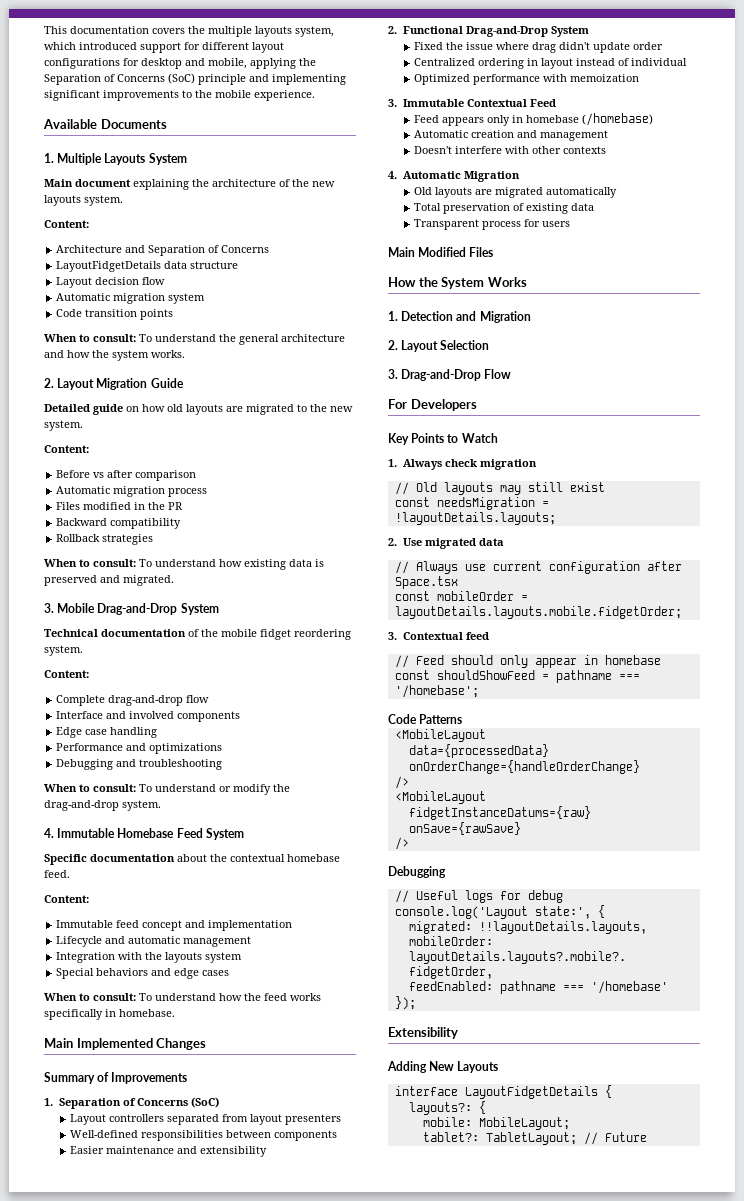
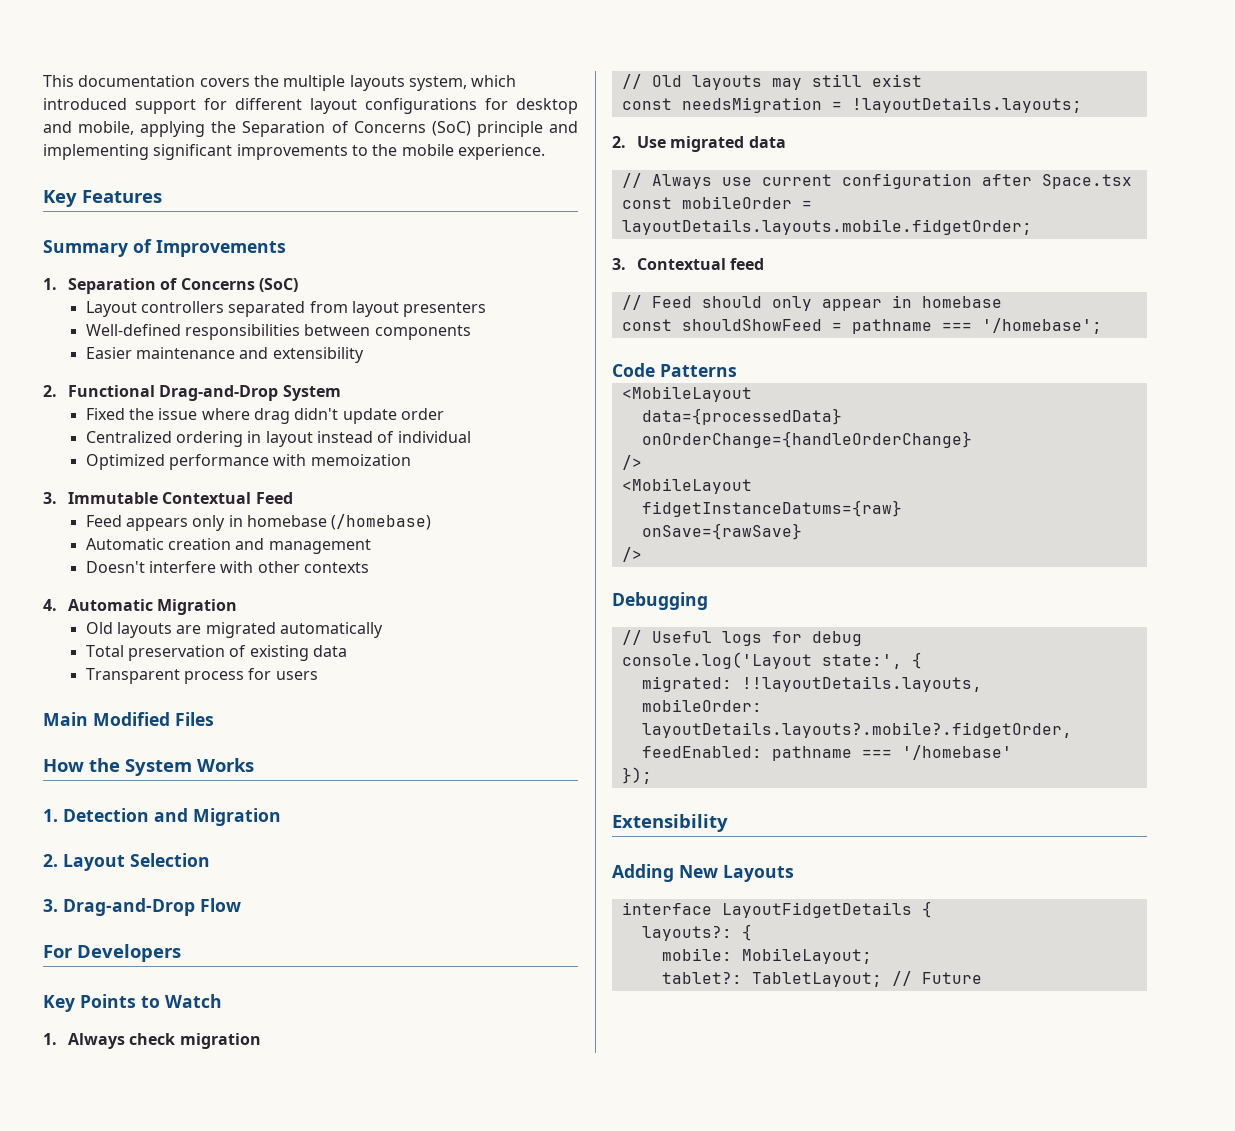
[43,119,167,129] [44,153,187,165] [44,179,335,190] [44,195,123,206] [44,220,89,228] [56,245,270,256] [56,261,239,272] [56,277,166,288] [56,293,206,304] [56,309,174,320] [44,334,345,345] [44,350,185,361] [44,378,184,390] [44,404,353,415] [44,420,83,431] [44,445,89,453] [56,470,197,481] [56,486,208,497] [56,502,184,510] [56,518,182,529] [56,534,154,545] [44,559,324,570] [44,575,174,586] [44,603,219,615] [44,629,351,640] [44,645,83,656] [44,670,89,678] [56,695,210,706] [56,711,241,722] [56,727,158,738] [56,743,223,754] [56,759,223,770] [44,784,290,795] [44,800,161,811] [44,828,244,840] [44,854,340,865] [44,870,70,878] [44,895,89,903] [56,920,293,931] [56,936,252,947] [56,952,243,963] [56,968,230,979] [44,993,321,1001] [44,1009,175,1020] [44,1038,207,1050] Available Documents // 1. Multiple Layouts System // Main document explaining the architecture of the new layouts system. // Content: // Architecture and Separation of Concerns // LayoutFidgetDetails data structure // Layout decision flow // Automatic migration system // Code transition points // When to consult: To understand the general architecture and how the system works. // 2. Layout Migration Guide // Detailed guide on how old layouts are migrated to the new system. // Content: // Before vs after comparison // Automatic migration process // Files modified in the PR // Backward compatibility // Rollback strategies // When to consult: To understand how existing data is preserved and migrated. // 3. Mobile Drag-and-Drop System // Technical documentation of the mobile fidget reordering system. // Content: // Complete drag-and-drop flow // Interface and involved components // Edge case handling // Performance and optimizations // Debugging and troubleshooting // When to consult: To understand or modify the drag-and-drop system. // 4. Immutable Homebase Feed System // Specific documentation about the contextual homebase feed. // Content: // Immutable feed concept and implementation // Lifecycle and automatic management // Integration with the layouts system // Special behaviors and edge cases // When to consult: To understand how the feed works specifically in homebase. // Main Implemented Changes -> [43,190,162,207] Key Features

